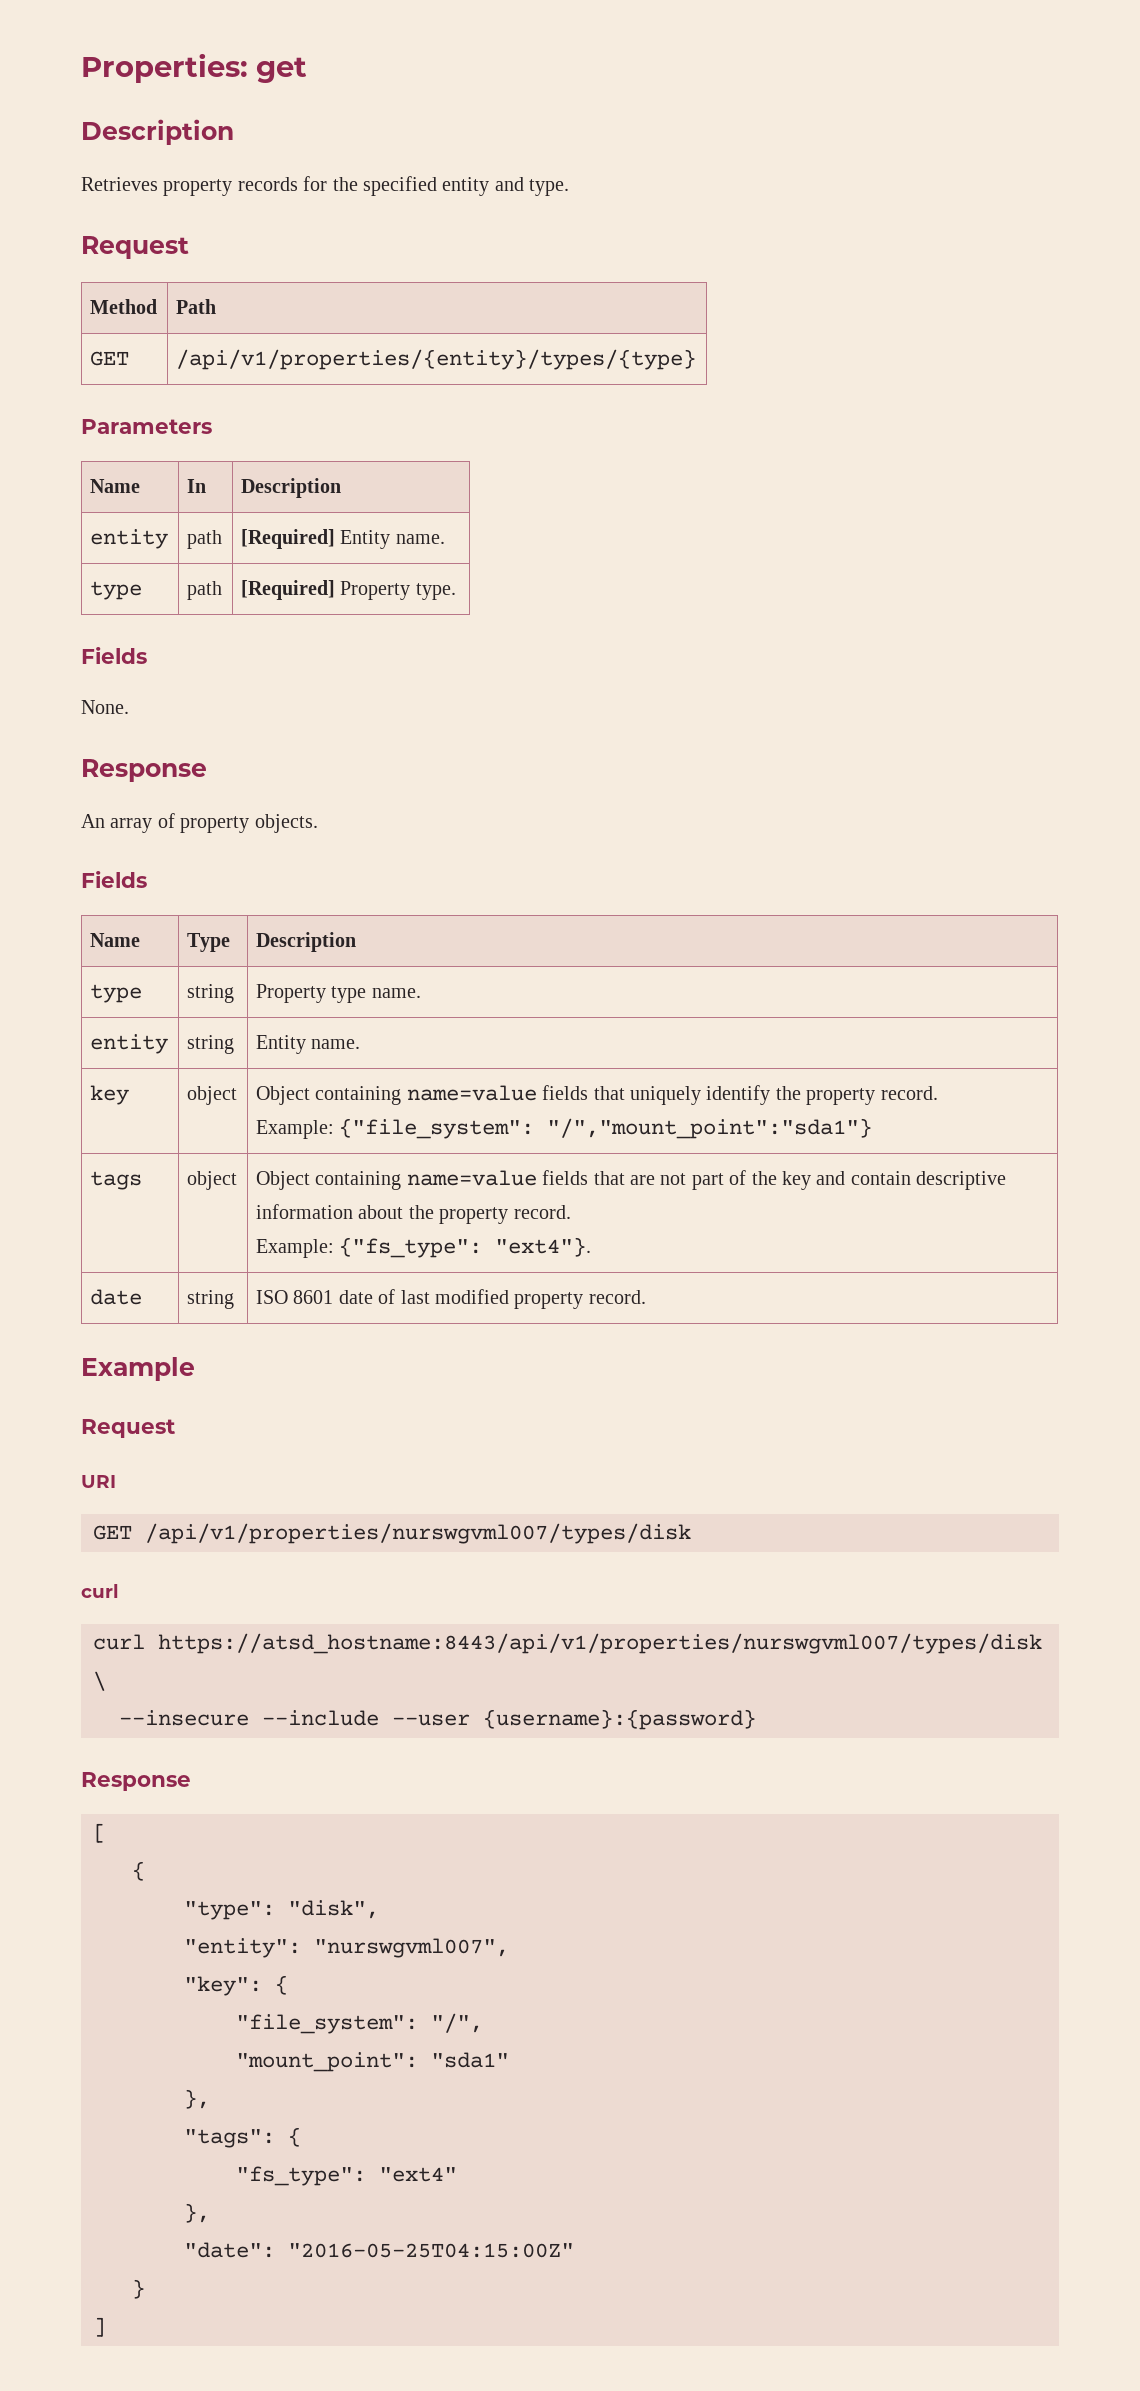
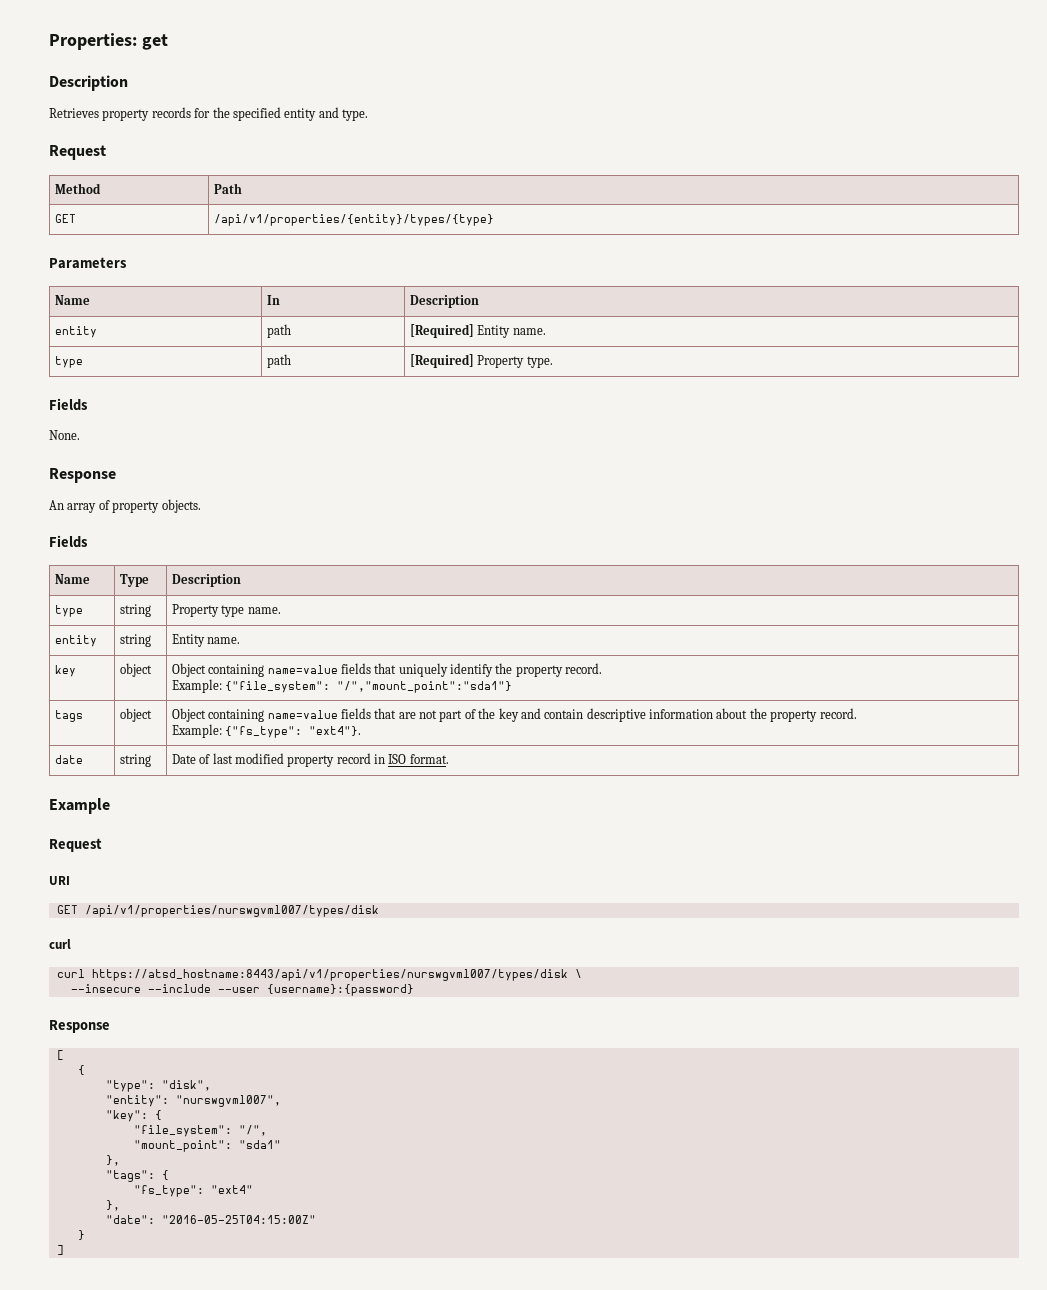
[256,1290,373,1304] ISO 8601 date -> [171,754,196,764] Date
[588,1290,646,1304] record. -> [336,753,449,764] record in ISO format.

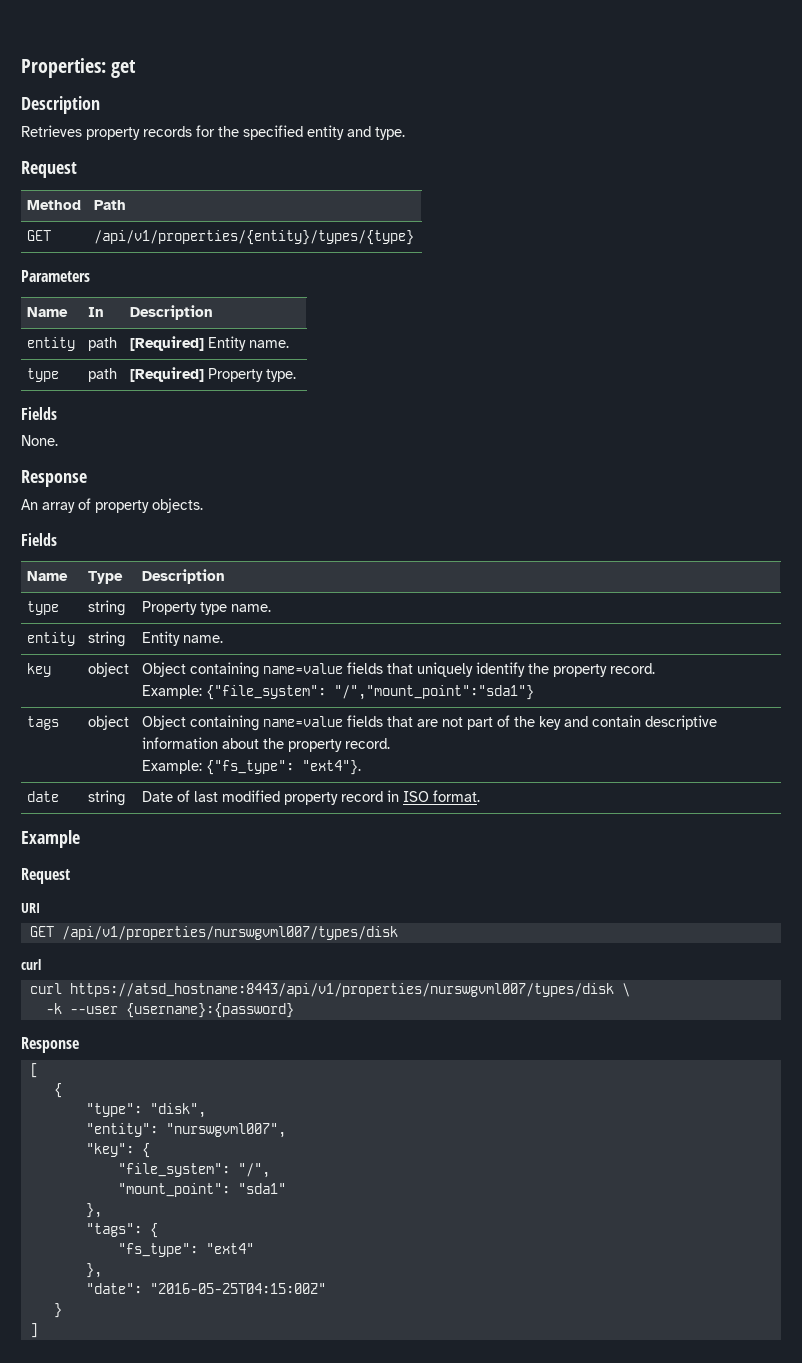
[70,984,211,993] --insecure --include -> [45,1003,62,1014] -k

